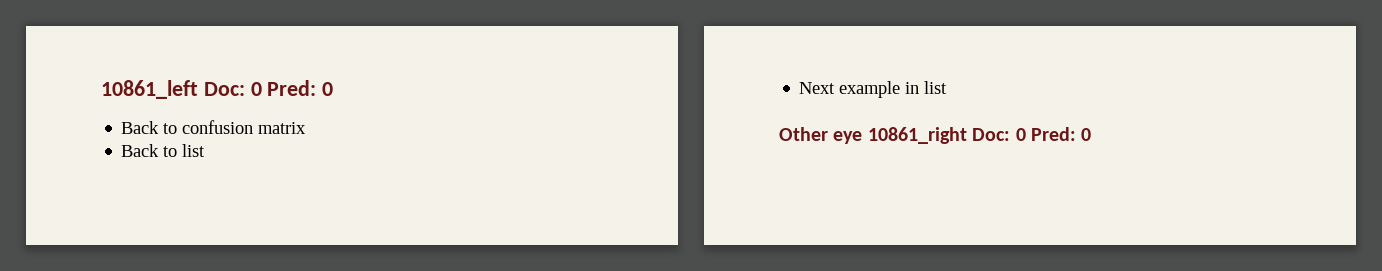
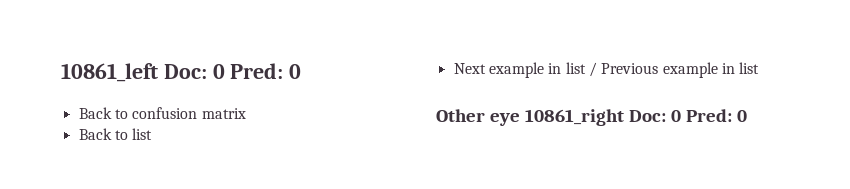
(948, 87) none -> [588,62,760,78] / Previous example in list

